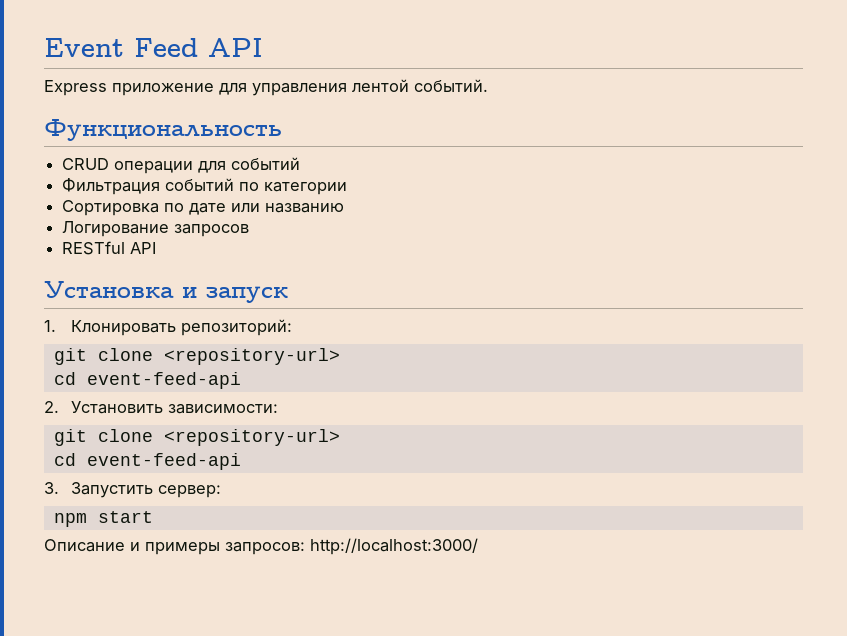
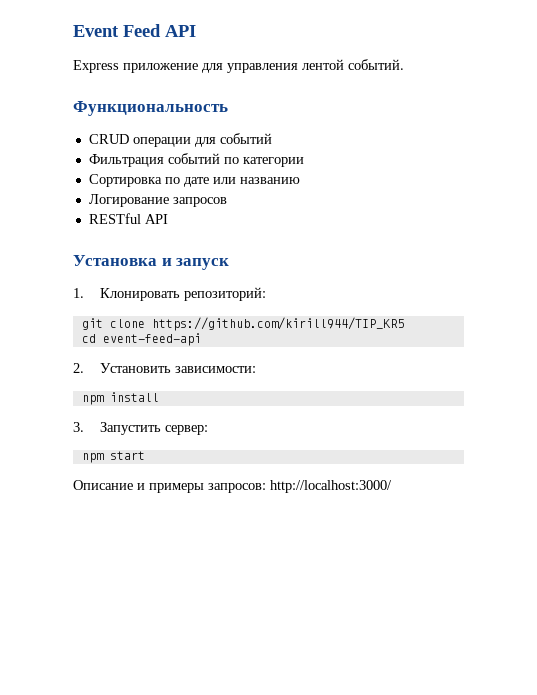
[163,348,340,365] <repository-url> -> [151,317,404,331] https://github.com/kirill944/TIP_KR5
[53,429,340,446] [53,453,241,470] git clone <repository-url> // cd event-feed-api -> [81,392,159,405] npm install

